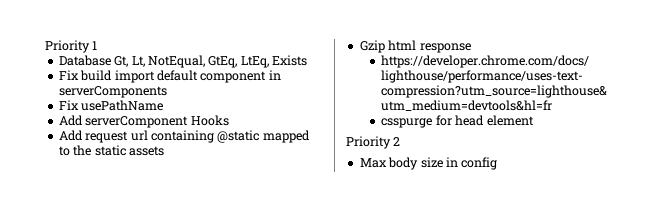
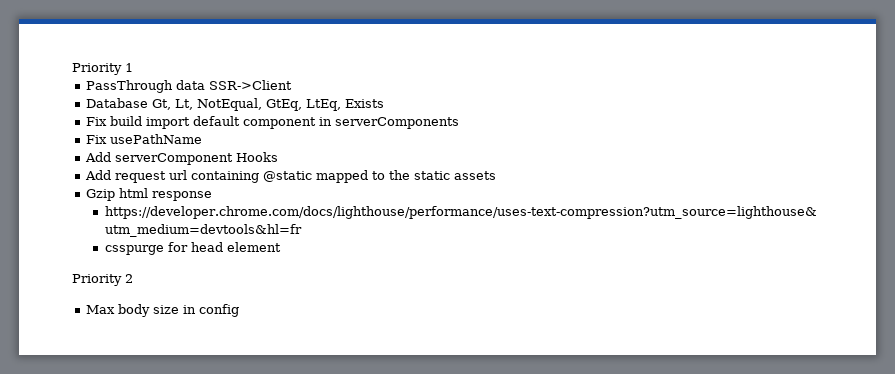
(98, 45) none -> [86,80,293,93] // PassThrough data SSR->Client

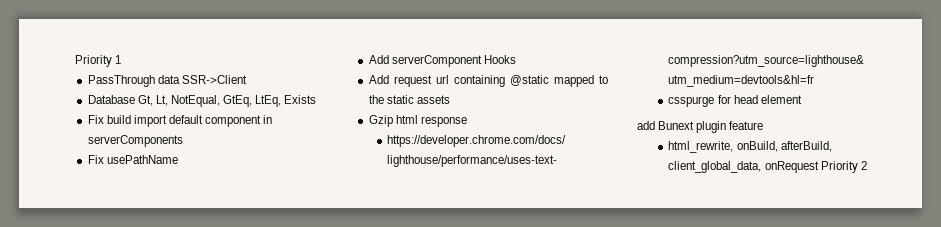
[72,274,133,286] [86,304,240,317] Priority 2 // Max body size in config -> [637,121,764,133] [668,141,832,153] [668,161,867,173] add Bunext plugin feature // html_rewrite, onBuild, afterBuild, client_global_data, onRequest Priority 2

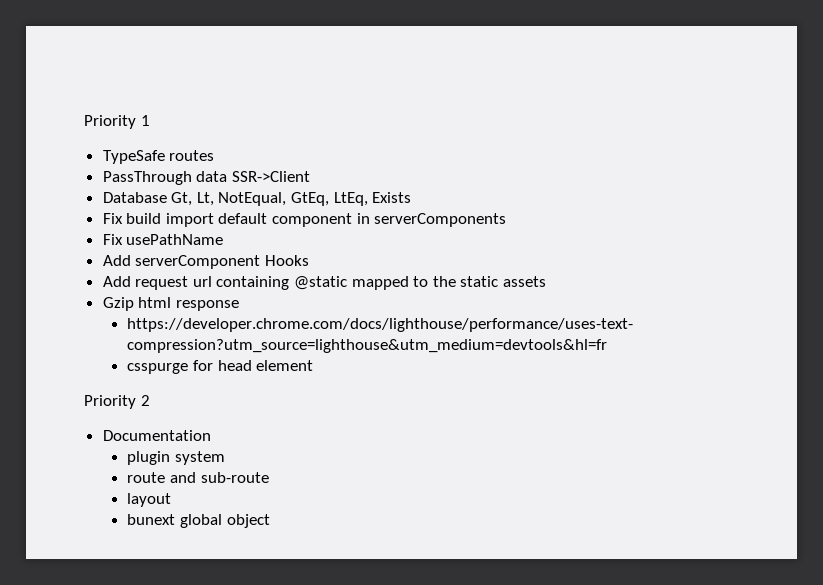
(122, 59) none -> [102,150,215,164] // TypeSafe routes
[637,121,764,133] [668,141,832,153] [668,161,867,173] add Bunext plugin feature // html_rewrite, onBuild, afterBuild, client_global_data, onRequest Priority 2 -> [84,395,150,409] [102,430,211,441] [127,451,225,465] [127,472,269,483] [127,493,172,507] [127,514,270,528] Priority 2 // Documentation // plugin system // route and sub-route // layout // bunext global object

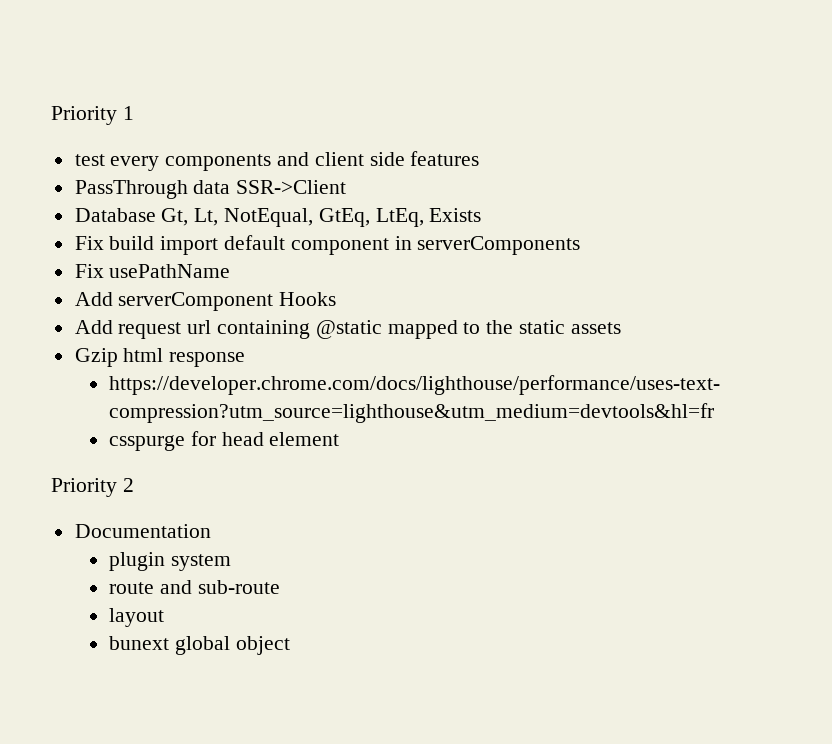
[102,150,215,164] TypeSafe routes -> [74,151,480,171] test every components and client side features

